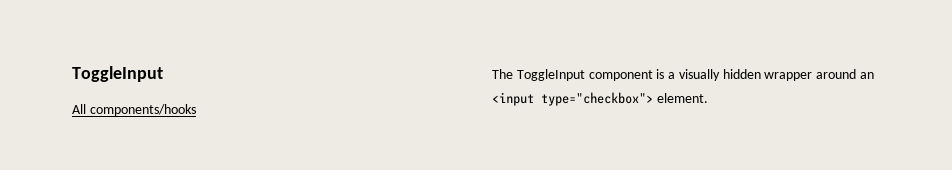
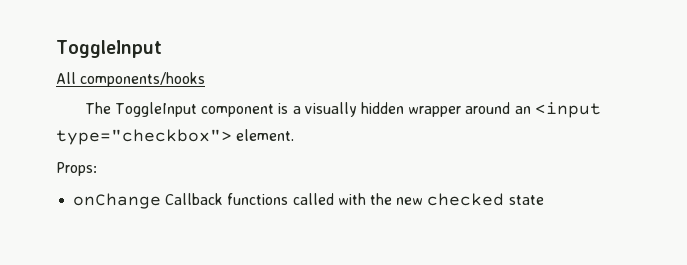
(708, 98) none -> [56,162,97,176] [73,193,544,209] // Props: // onChange Callback functions called with the new checked state

